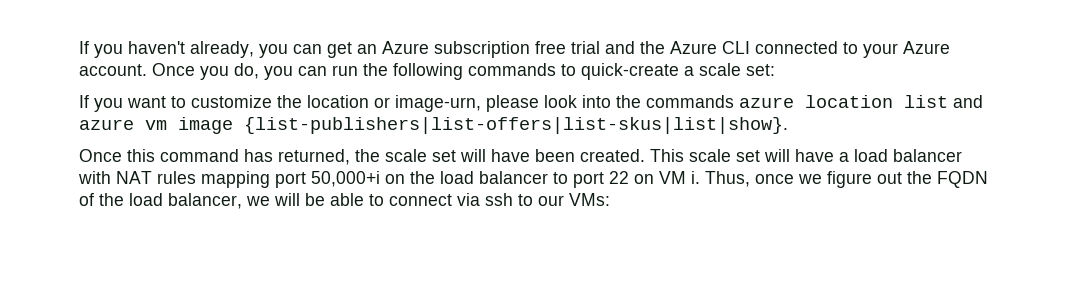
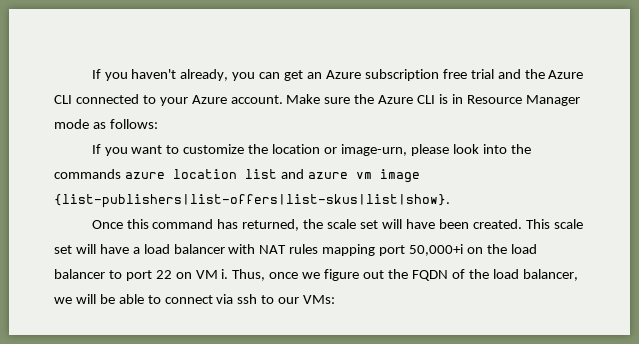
[152,63,775,80] Once you do, you can run the following commands to quick-create a scale set: -> [286,94,580,106] [54,119,158,129] Make sure the Azure CLI is in Resource Manager mode as follows:

